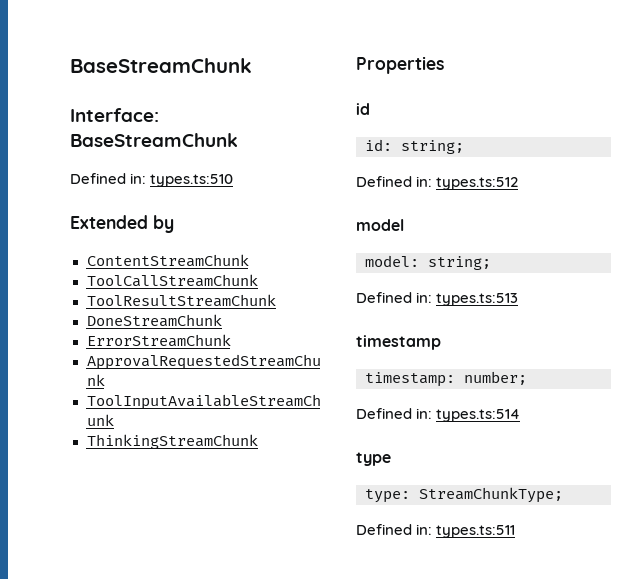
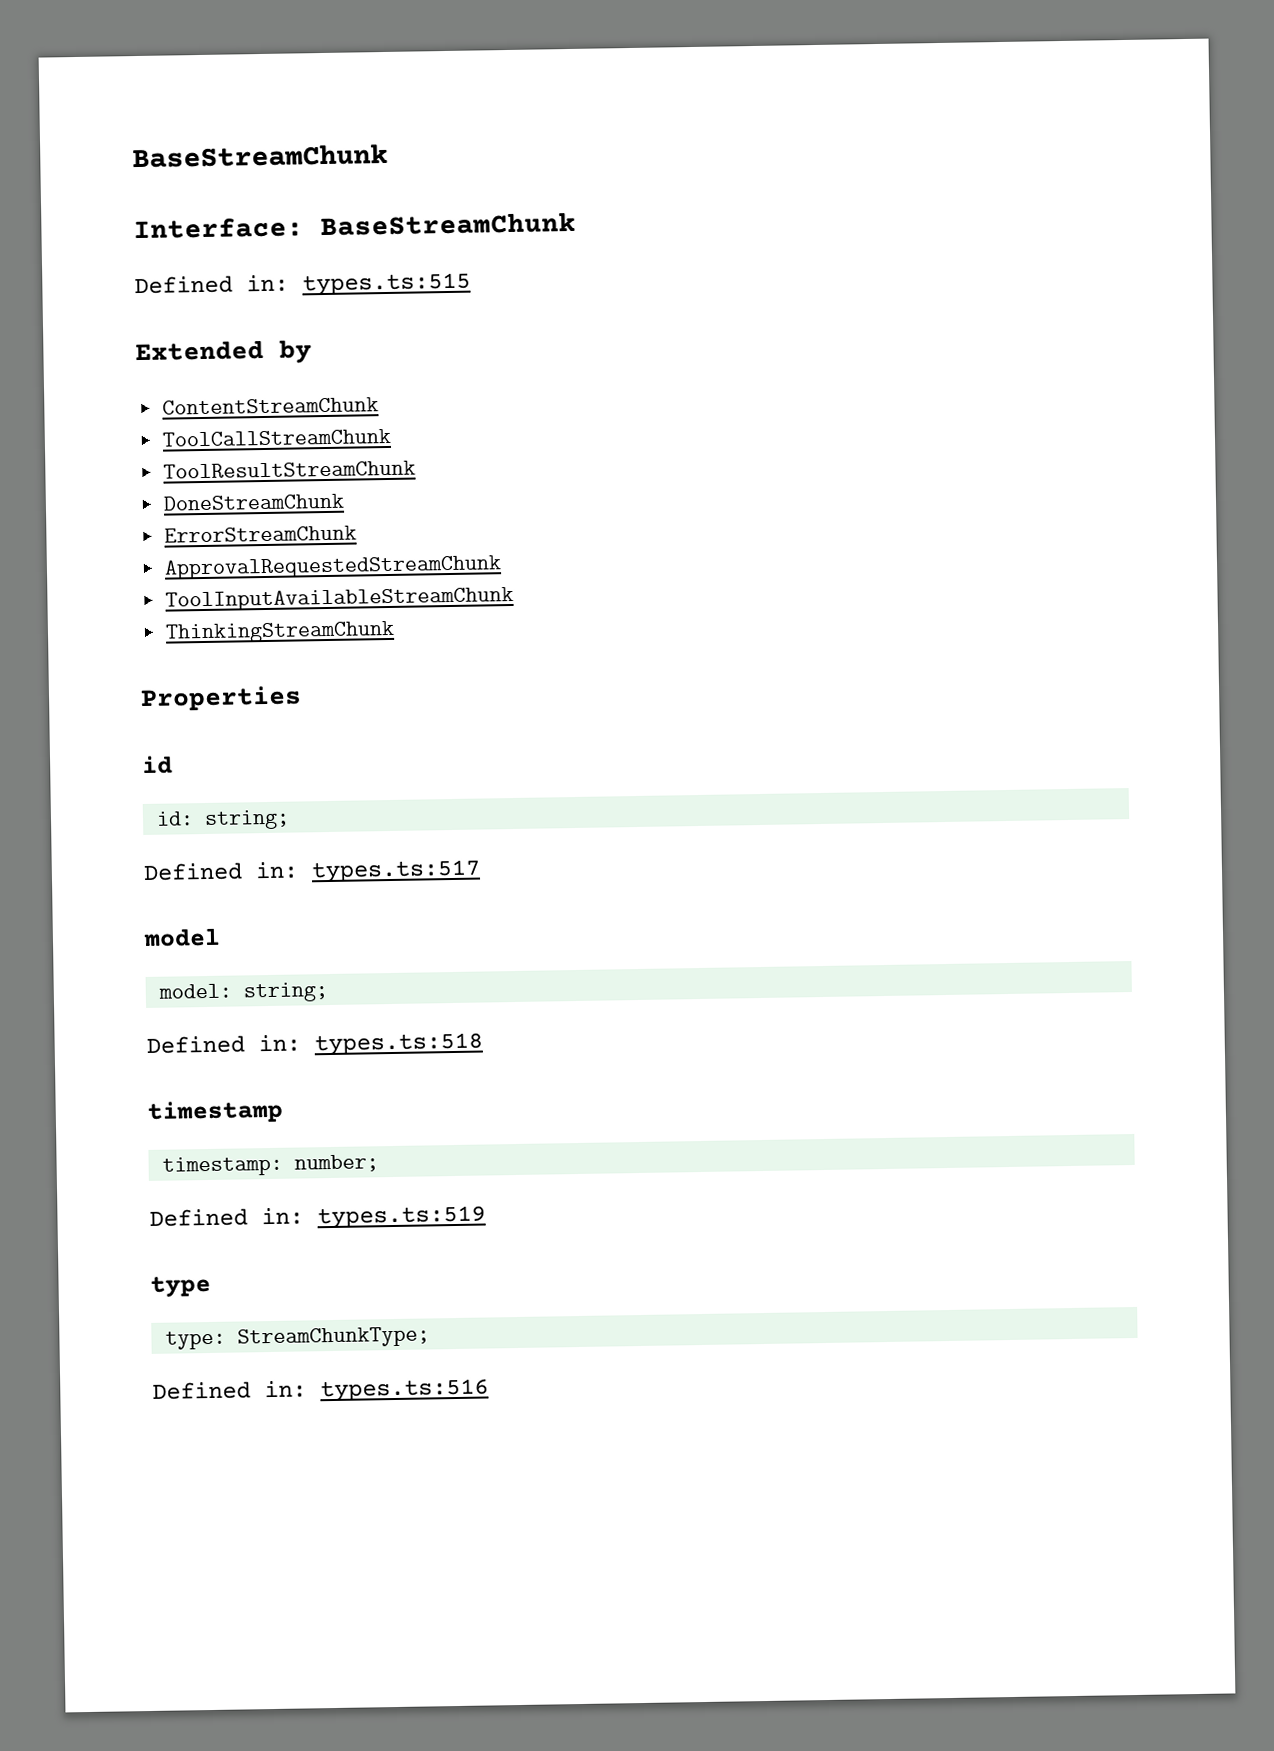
[150,174,234,187] types.ts:510 -> [302,272,471,296] types.ts:515
[436,177,519,190] types.ts:512 -> [311,859,481,883] types.ts:517
[436,293,519,306] types.ts:513 -> [314,1032,483,1056] types.ts:518
[436,409,521,422] types.ts:514 -> [317,1205,486,1229] types.ts:519
[436,525,516,538] types.ts:511 -> [320,1378,489,1402] types.ts:516

